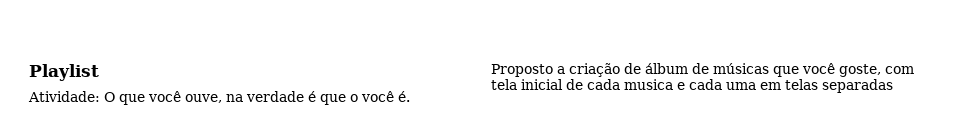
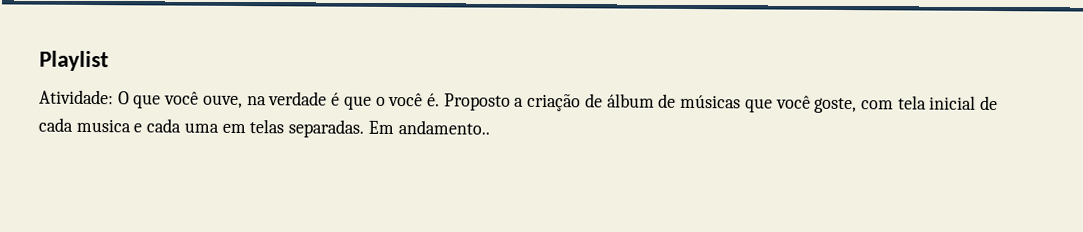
[822,79,893,93] separadas -> [288,119,490,138] separadas. Em andamento..

